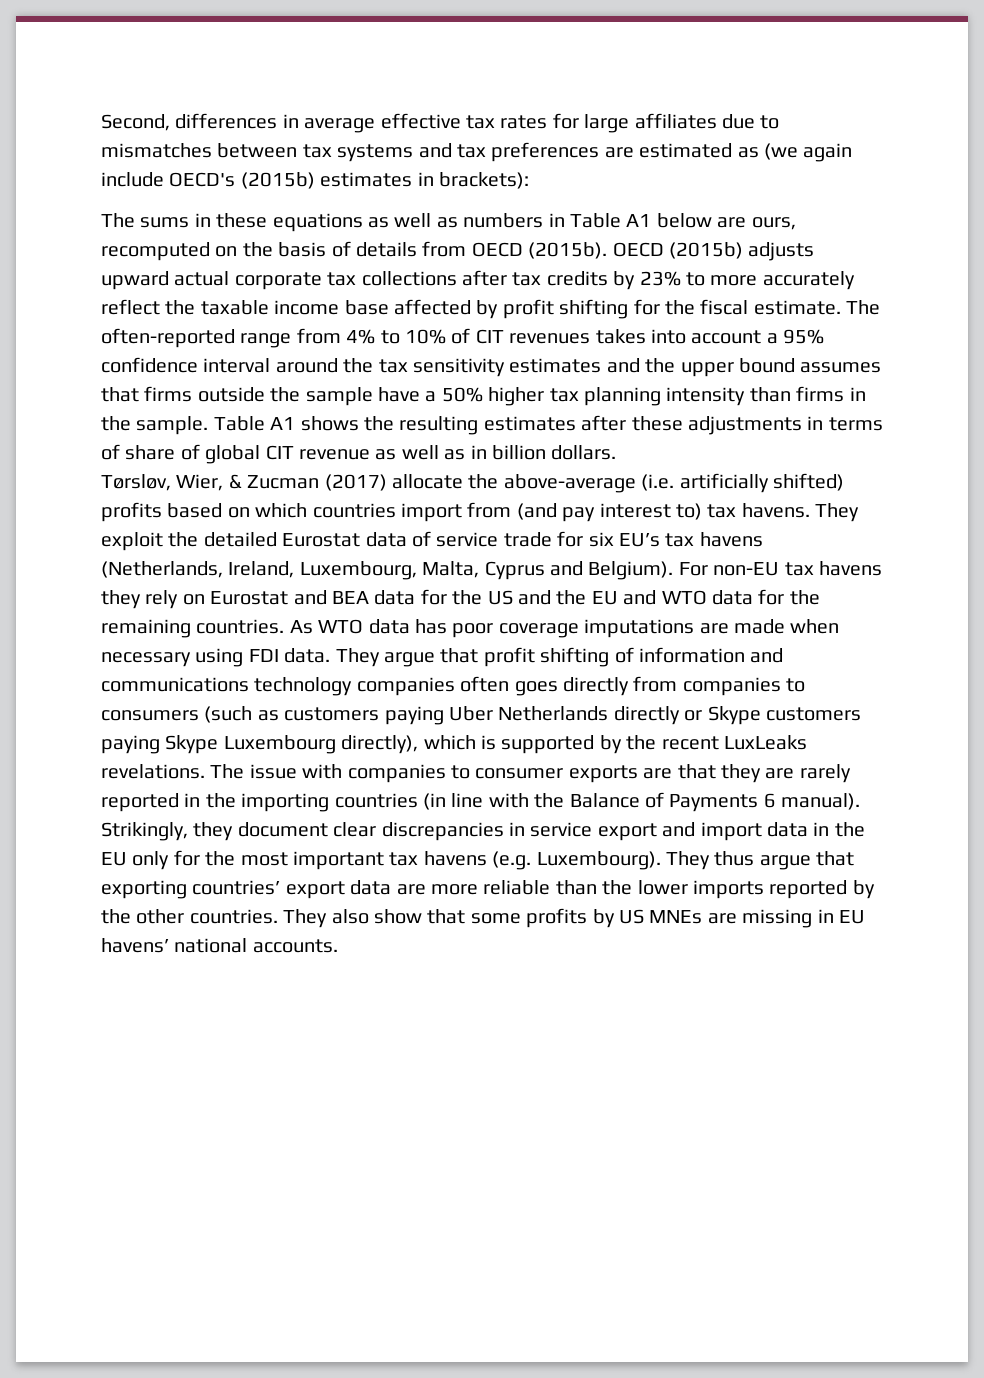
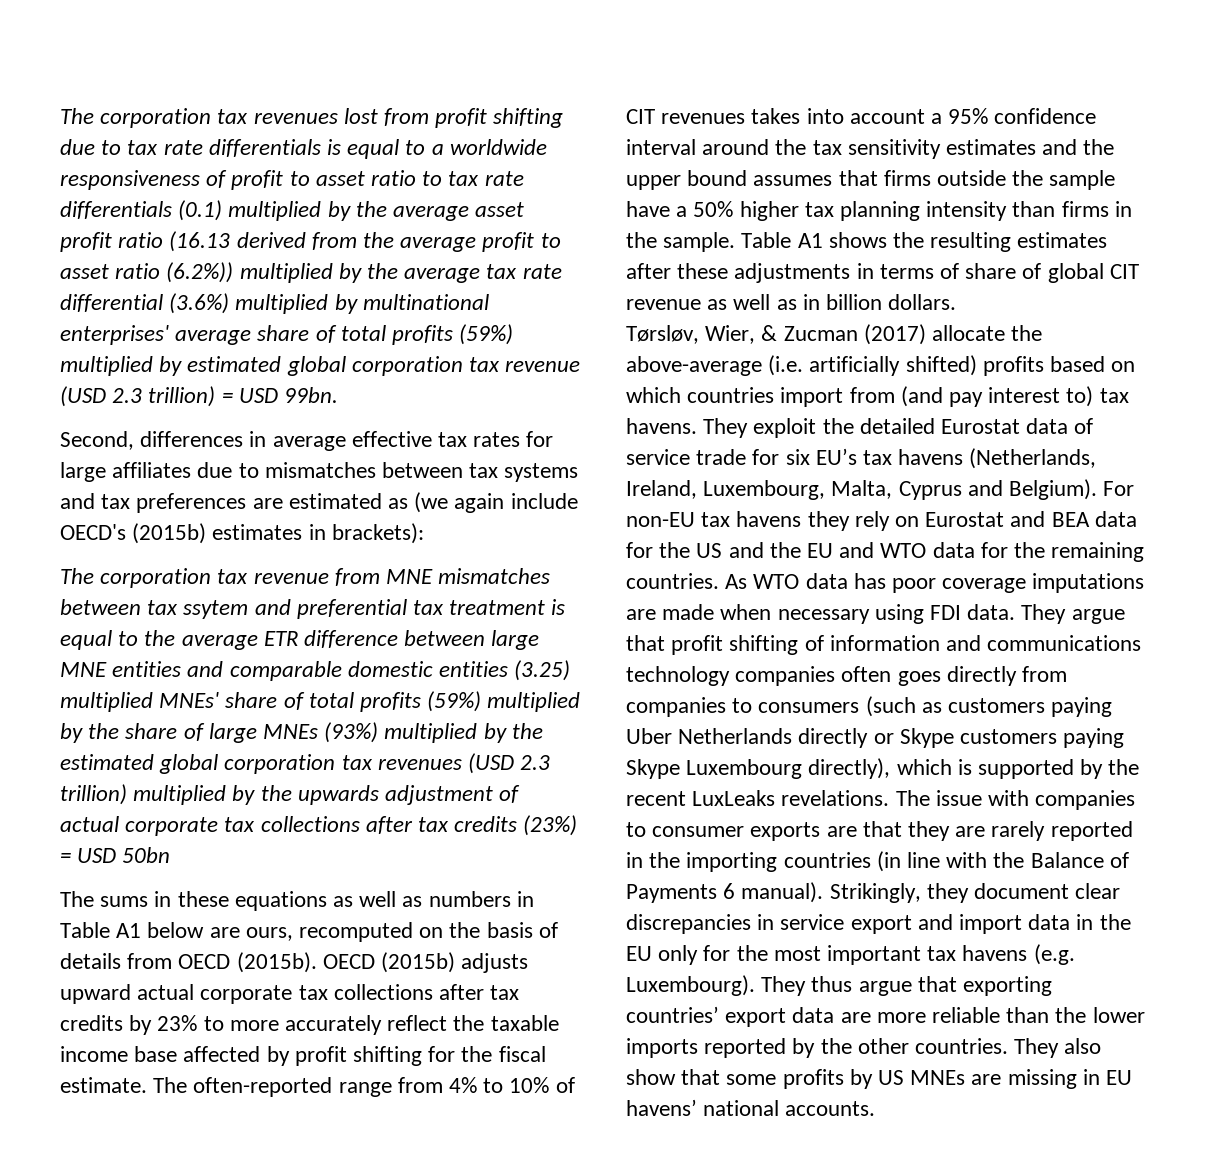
(101, 122) none -> [60,108,564,128] [60,139,547,159] [60,170,524,190] [60,200,525,221] [60,231,561,252] [60,262,562,283] [60,293,489,314] [60,324,514,345] [60,356,581,376] [60,386,339,407] The corporation tax revenues lost from profit shifting due to tax rate differentials is equal to a worldwide responsiveness of profit to asset ratio to tax rate differentials (0.1) multiplied by the average asset profit ratio (16.13 derived from the average profit to asset ratio (6.2%)) multiplied by the average tax rate differential (3.6%) multiplied by multinational enterprises' average share of total profits (59%) multiplied by estimated global corporation tax revenue (USD 2.3 trillion) = USD 99bn. //
(529, 180) none -> [60,568,551,588] [60,599,566,619] [60,630,540,650] [60,660,571,681] [60,691,581,712] [60,722,543,743] [60,753,551,774] [60,784,521,805] [60,815,578,836] [60,847,171,863] // The corporation tax revenue from MNE mismatches between tax ssytem and preferential tax treatment is equal to the average ETR difference between large MNE entities and comparable domestic entities (3.25) multiplied MNEs' share of total profits (59%) multiplied by the share of large MNEs (93%) multiplied by the estimated global corporation tax revenues (USD 2.3 trillion) multiplied by the upwards adjustment of actual corporate tax collections after tax credits (23%) = USD 50bn

